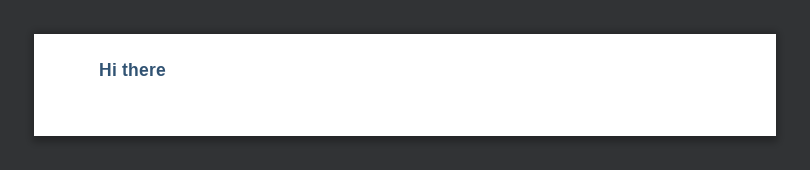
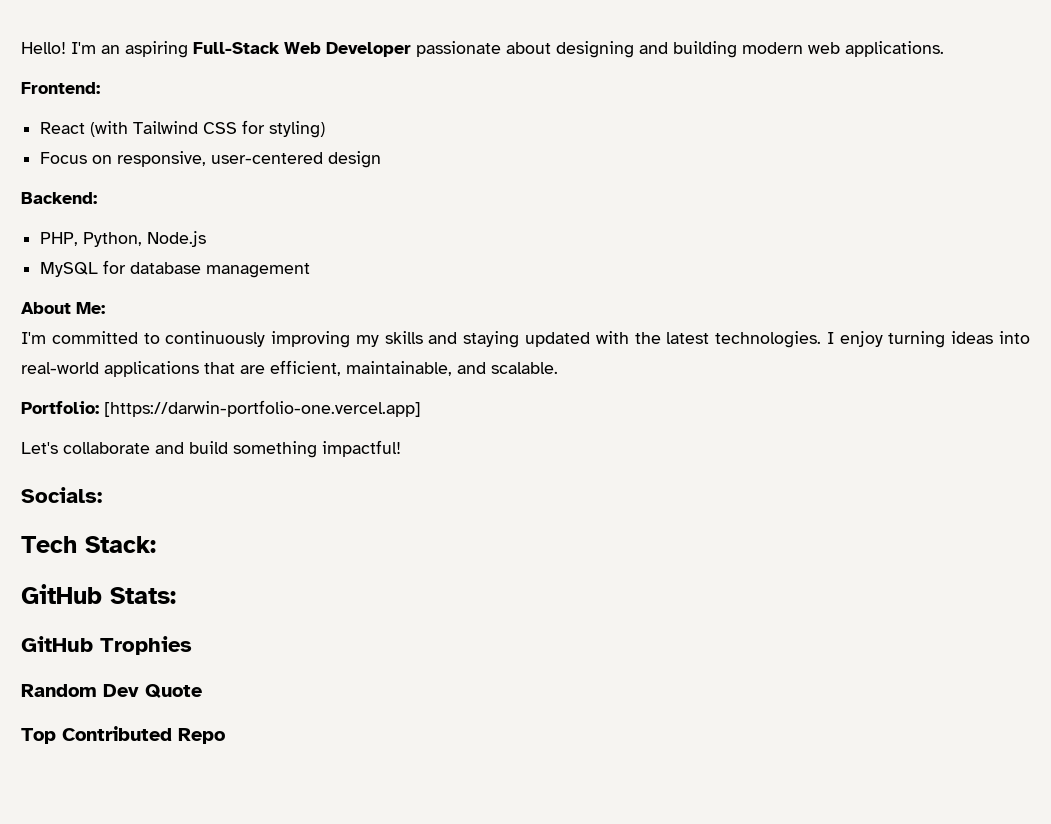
[99,63,166,76] Hi there -> [21,41,944,58] [21,82,100,94] [40,120,326,138] [40,151,382,168] [21,192,97,204] [40,231,207,247] [40,260,311,278] [21,302,105,314] [21,331,1031,348] [21,360,558,377] [21,400,421,417] [21,440,401,458] [21,487,102,503] [21,536,156,553] [21,584,176,604] [21,636,192,655] [21,684,202,698] [21,726,225,744] Hello! I'm an aspiring Full-Stack Web Developer passionate about designing and building modern web applications. // Frontend: // React (with Tailwind CSS for styling) // Focus on responsive, user-centered design // Backend: // PHP, Python, Node.js // MySQL for database management // About Me: // I'm committed to continuously improving my skills and staying updated with the latest technologies. I enjoy turning ideas into real-world applications that are efficient, maintainable, and scalable. // Portfolio: [https://darwin-portfolio-one.vercel.app] // Let's collaborate and build something impactful! // Socials: // Tech Stack: // GitHub Stats: // GitHub Trophies // Random Dev Quote // Top Contributed Repo

